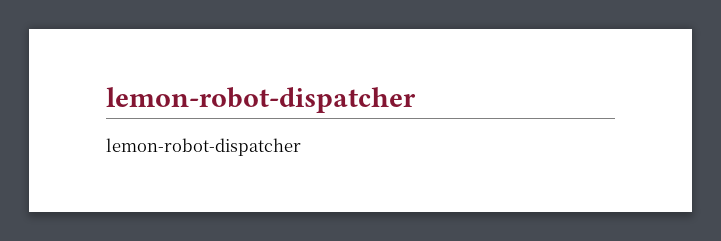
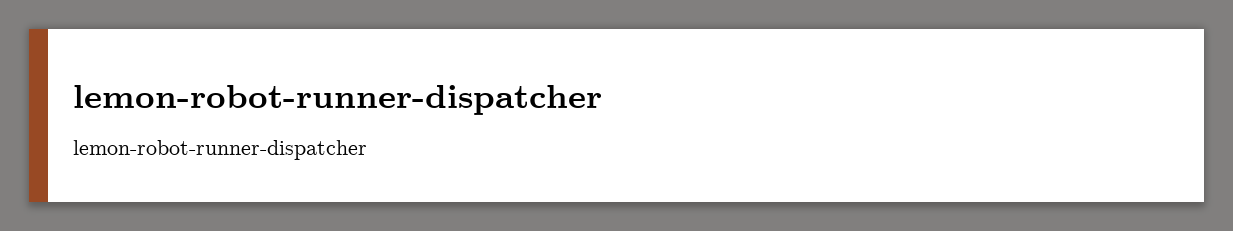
[106,87,416,113] [106,138,301,156] lemon-robot-dispatcher // lemon-robot-dispatcher -> [73,85,602,115] [73,140,367,160] lemon-robot-runner-dispatcher // lemon-robot-runner-dispatcher

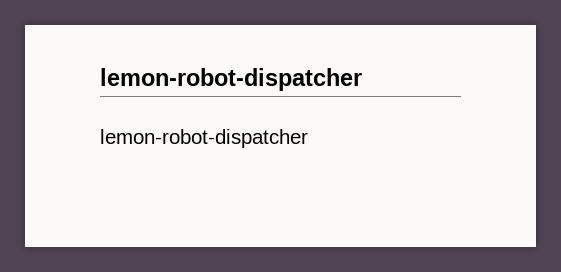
[73,85,602,115] [73,140,367,160] lemon-robot-runner-dispatcher // lemon-robot-runner-dispatcher -> [100,68,362,91] [100,129,308,148] lemon-robot-dispatcher // lemon-robot-dispatcher

